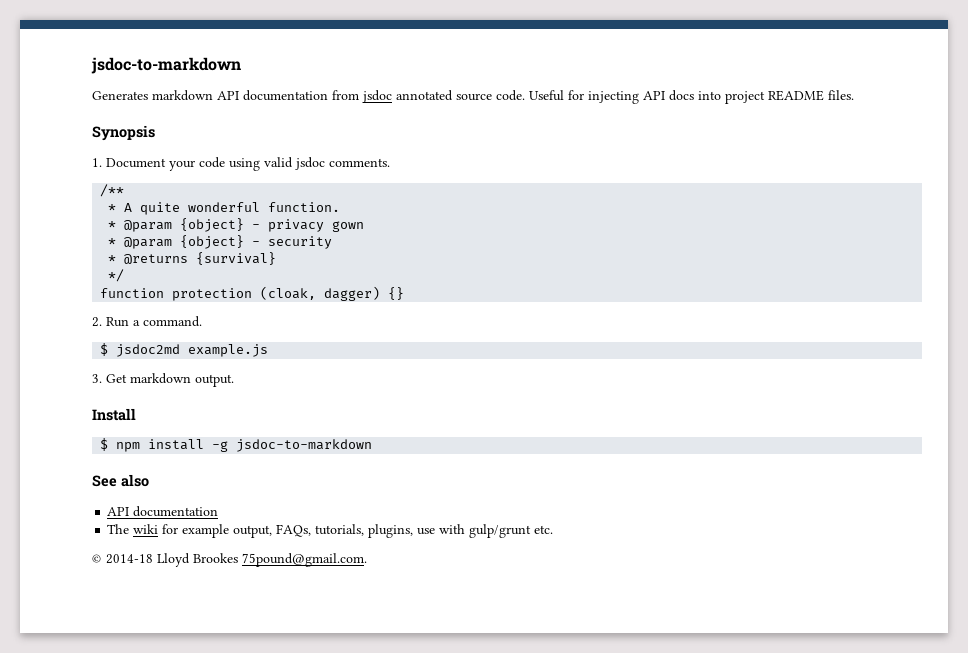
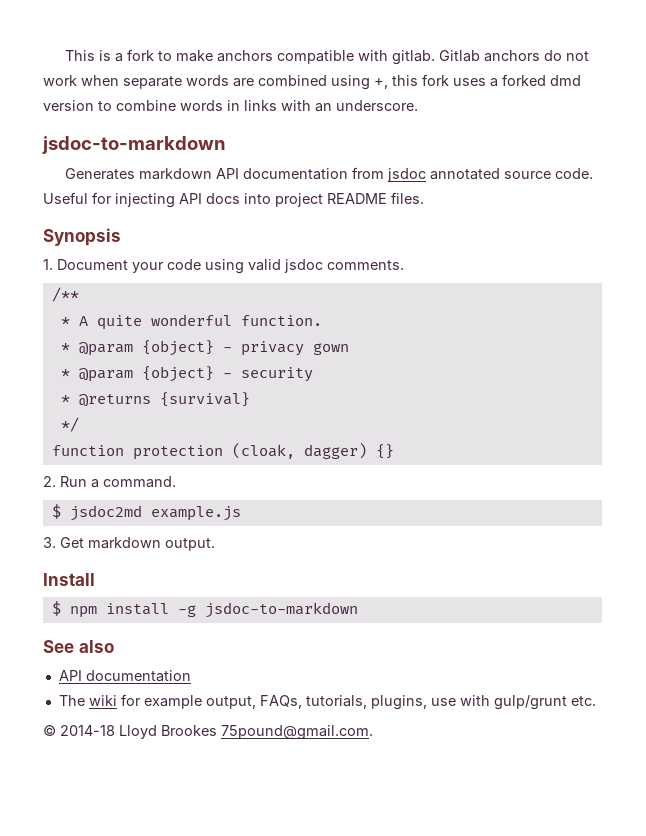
(91, 65) none -> [65,49,590,65] [43,74,581,90] [43,100,418,112] This is a fork to make anchors compatible with gitlab. Gitlab anchors do not work when separate words are combined using +, this fork uses a forked dmd version to combine words in links with an underscore. //

